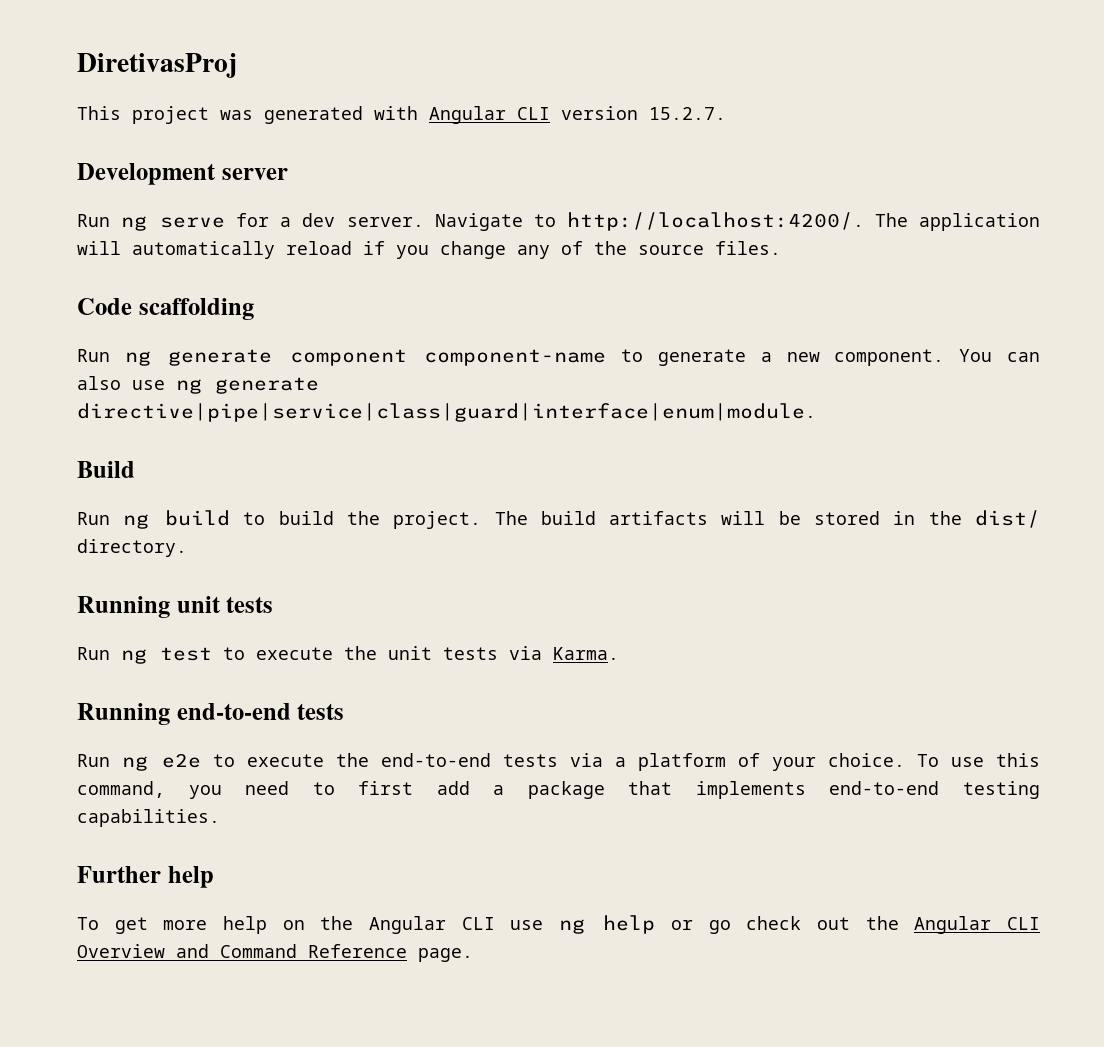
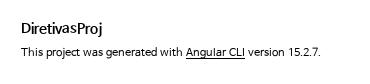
[77,163,288,185] [77,212,1040,231] [77,241,781,259] [77,298,254,320] [77,349,1041,366] [77,376,319,394] [77,403,816,422] [77,461,135,478] [77,510,1040,529] [77,539,187,557] [77,596,274,618] [77,646,619,664] [77,703,345,725] [77,753,1040,771] [77,781,1040,799] [77,809,220,827] [77,866,214,888] [77,915,1040,934] [77,944,473,962] // Development server // Run ng serve for a dev server. Navigate to http://localhost:4200/. The application will automatically reload if you change any of the source files. // Code scaffolding // Run ng generate component component-name to generate a new component. You can also use ng generate directive|pipe|service|class|guard|interface|enum|module. // Build // Run ng build to build the project. The build artifacts will be stored in the dist/ directory. // Running unit tests // Run ng test to execute the unit tests via Karma. // Running end-to-end tests // Run ng e2e to execute the end-to-end tests via a platform of your choice. To use this command, you need to first add a package that implements end-to-end testing capabilities. // Further help // To get more help on the Angular CLI use ng help or go check out the Angular CLI Overview and Command Reference page. -> (321, 51) none

